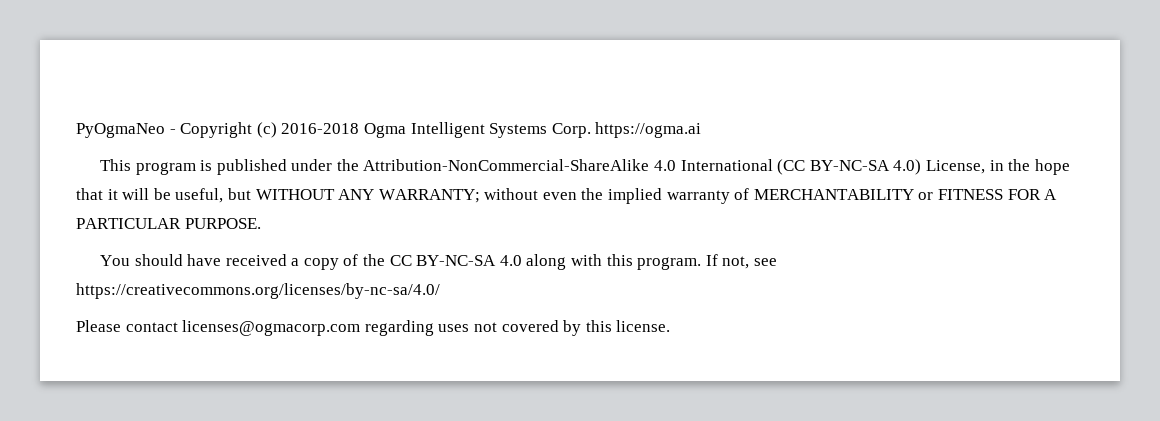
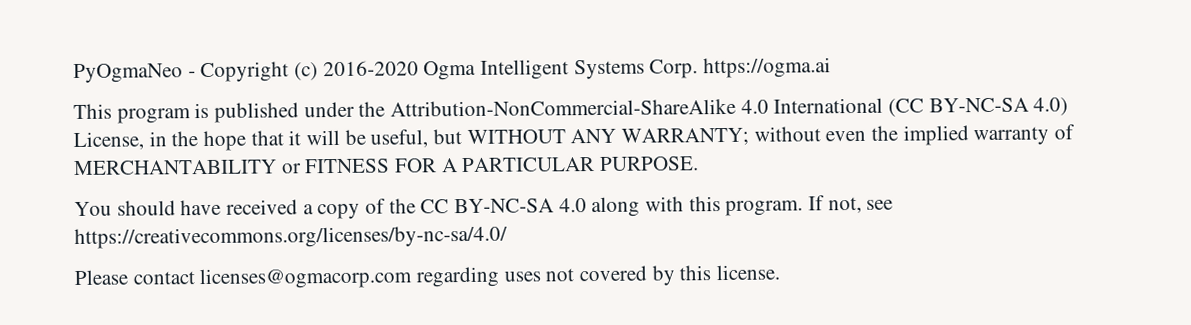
[281,123,360,134] 2016-2018 -> [322,60,419,77] 2016-2020

